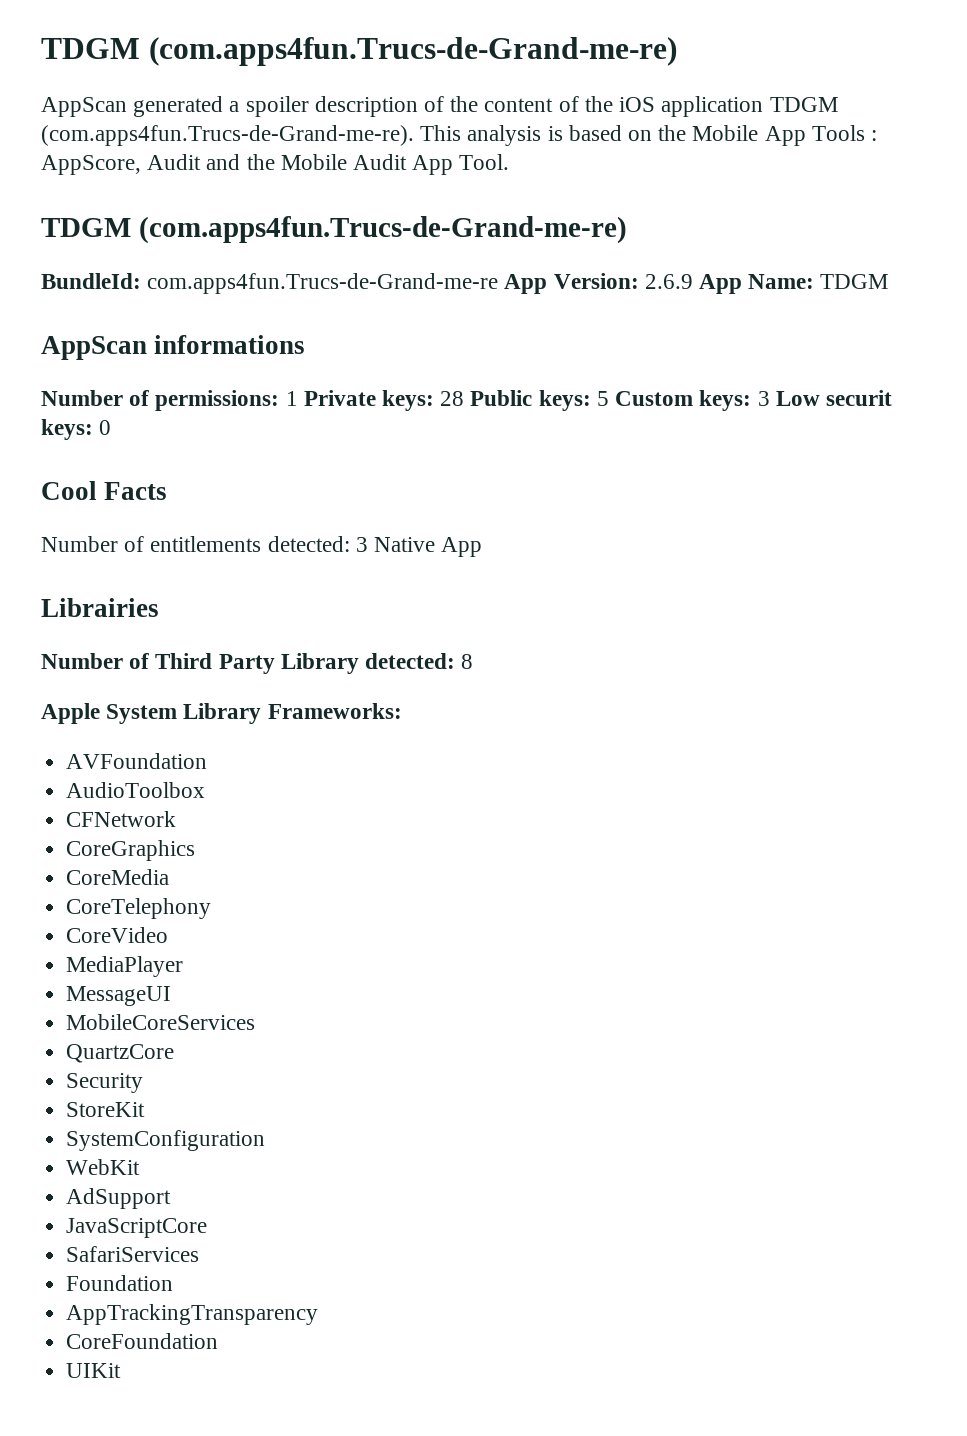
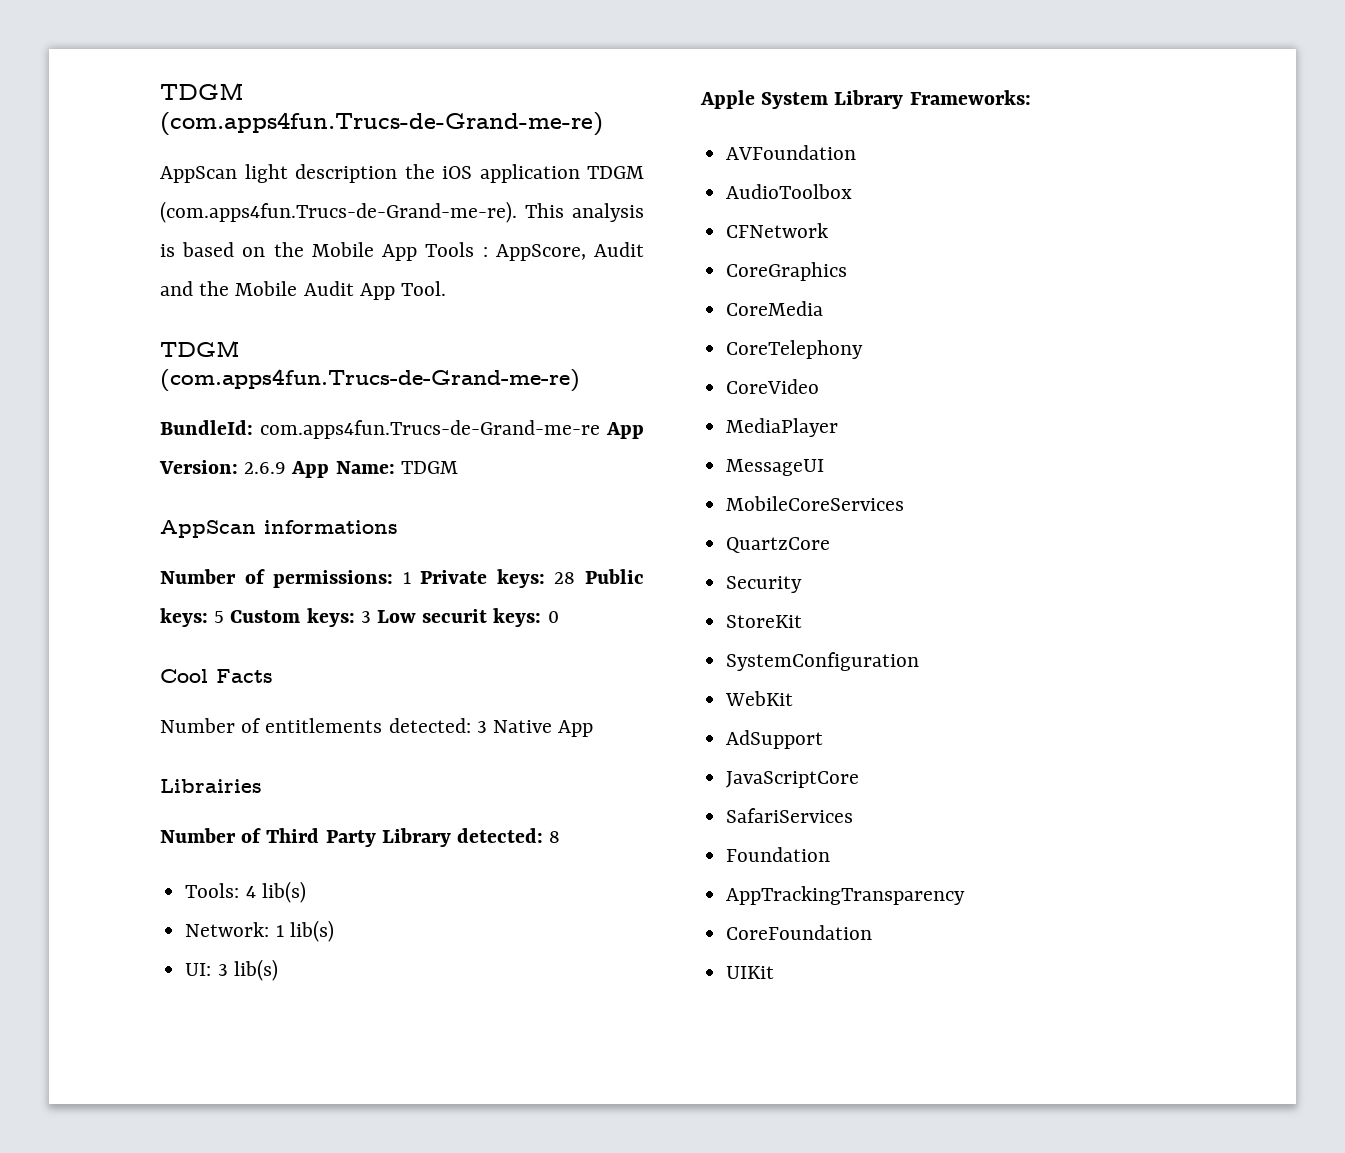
[133,96,579,117] generated a spoiler description of the content of -> [244,164,397,183] light description
(474, 661) none -> [185,881,306,903] [185,920,334,942] [185,959,278,981] // Tools: 4 lib(s) // Network: 1 lib(s) // UI: 3 lib(s)

